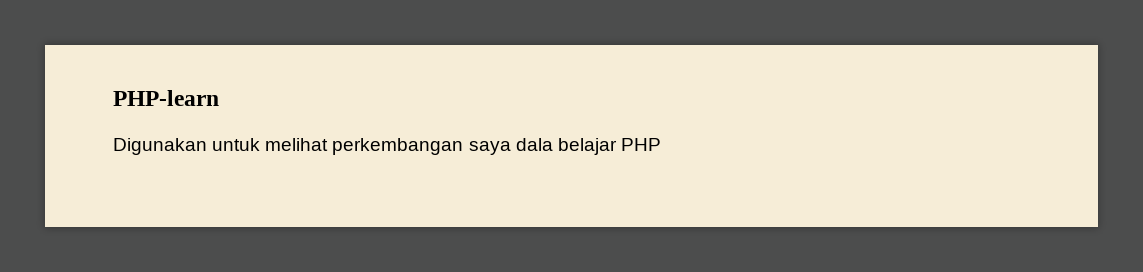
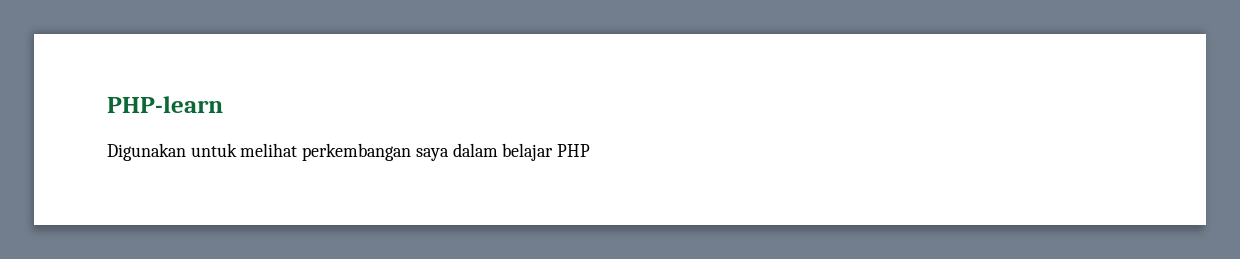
[515,138,553,151] dala -> [452,143,498,157] dalam

